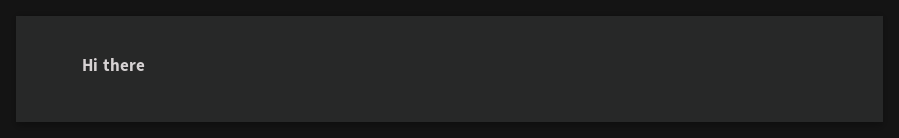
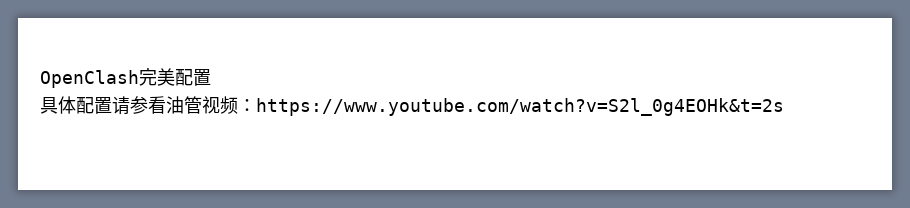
[82,58,145,71] Hi there -> [40,68,211,88] [40,96,784,116] OpenClash完美配置 // 具体配置请参看油管视频：https://www.youtube.com/watch?v=S2l_0g4EOHk&t=2s

